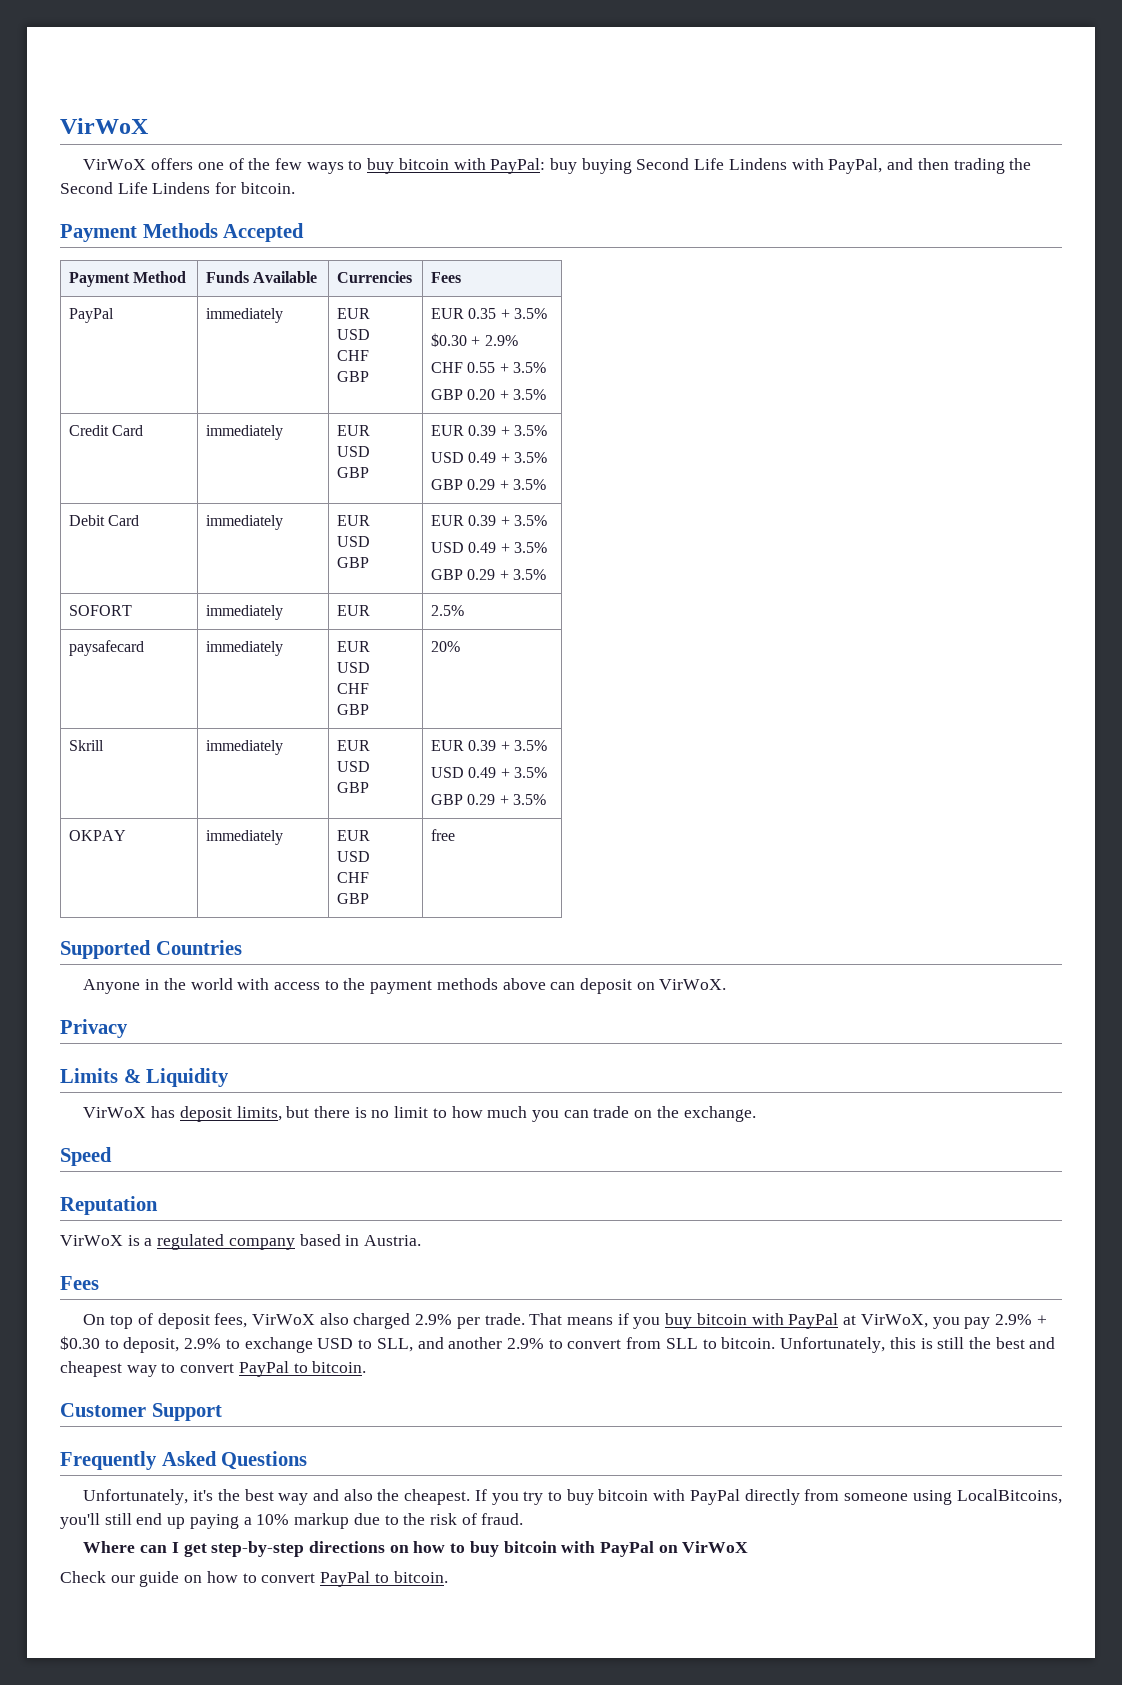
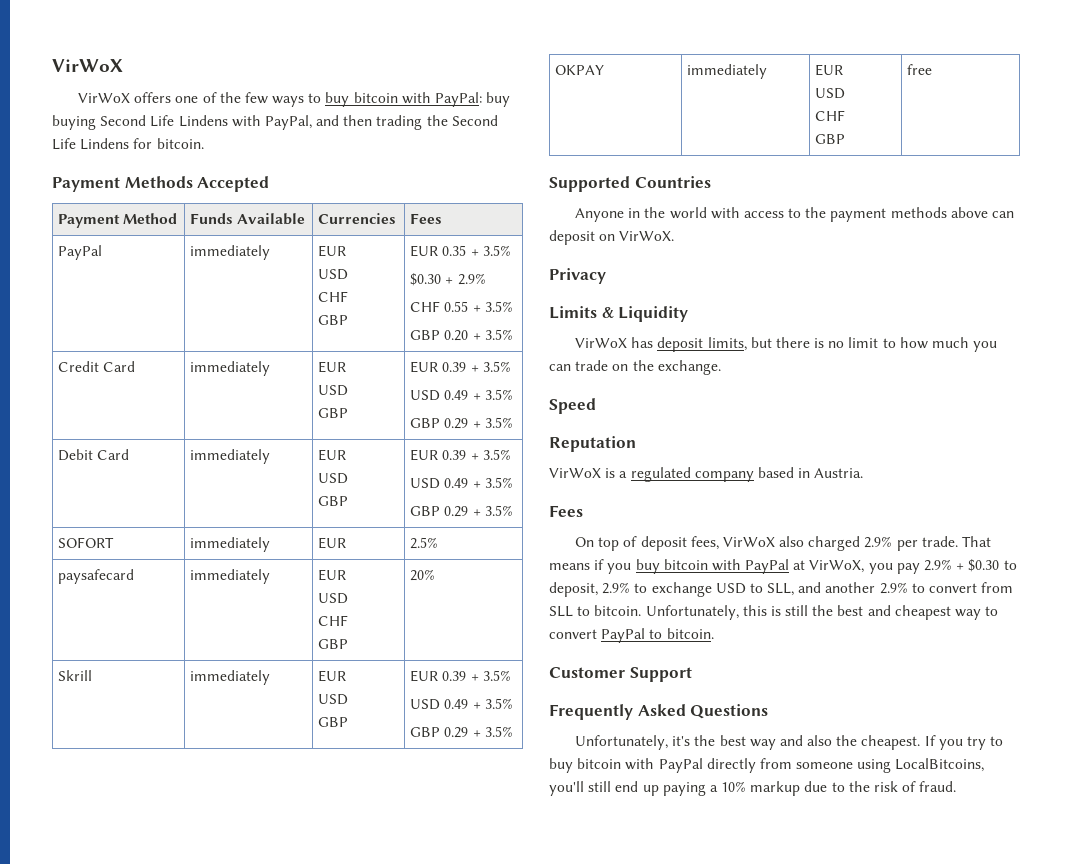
[83,1541,749,1557] [60,1571,448,1587] // Where can I get step-by-step directions on how to buy bitcoin with PayPal on VirWoX // Check our guide on how to convert PayPal to bitcoin. -> (957, 786) none

